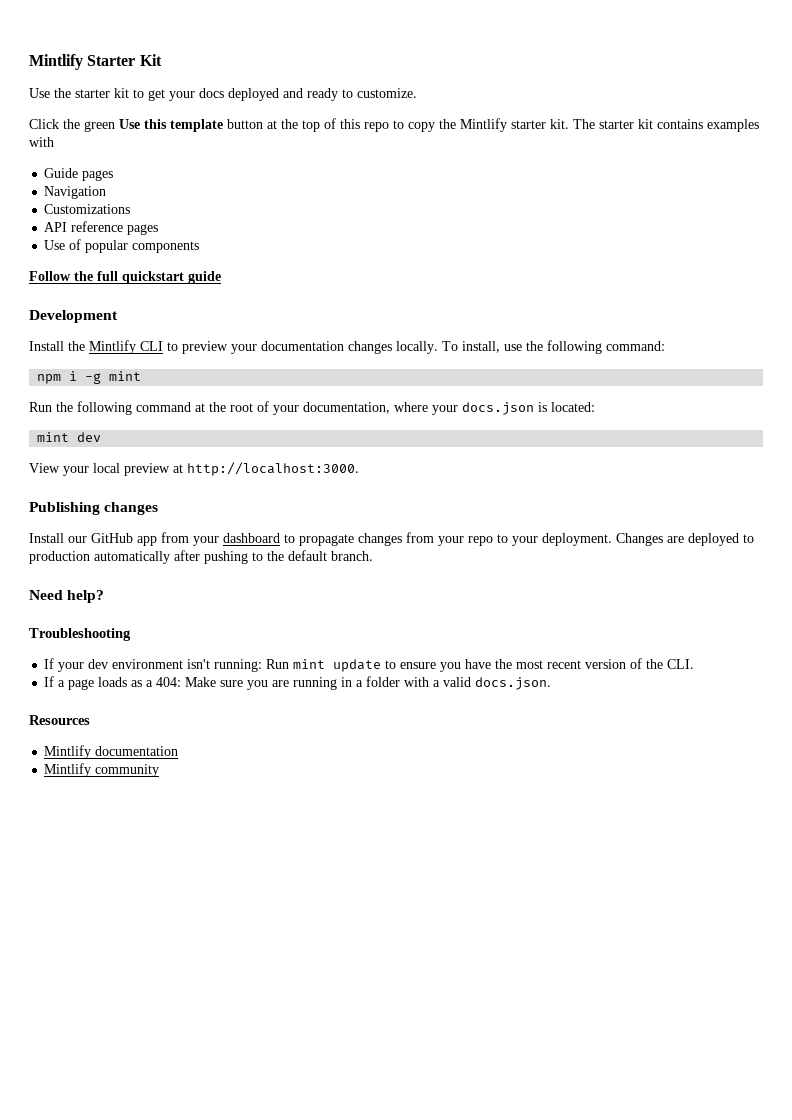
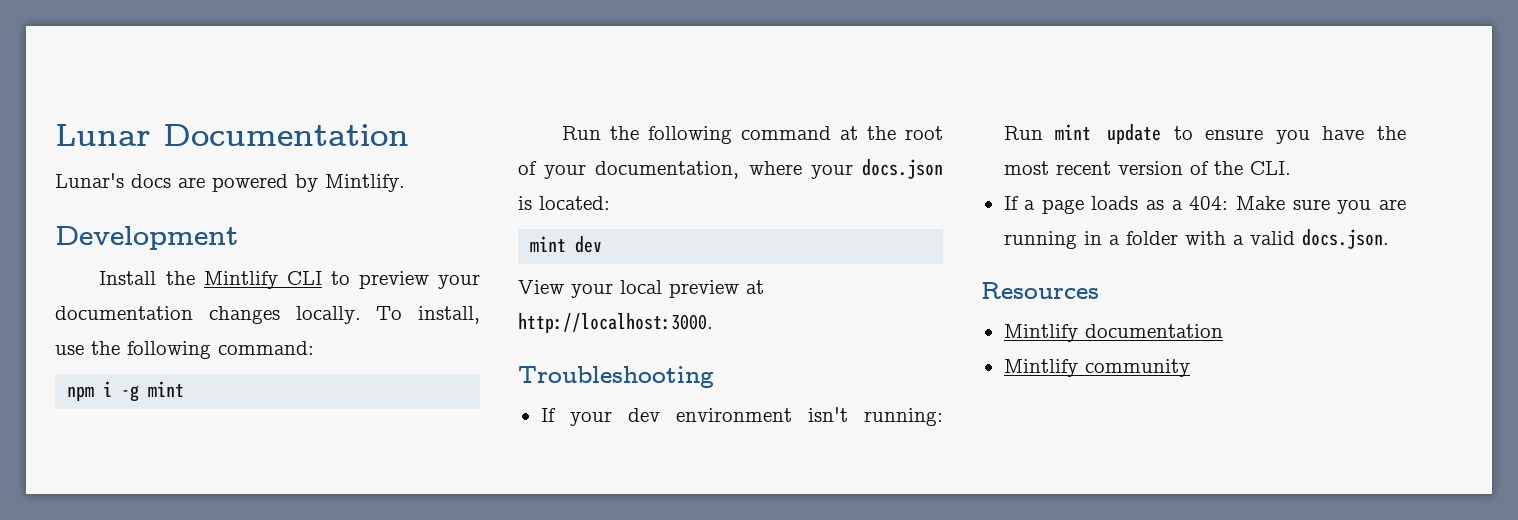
[29,54,162,70] [29,88,417,101] [29,118,759,132] [29,137,54,147] [44,168,114,181] [44,186,107,199] [44,204,131,214] [44,221,159,235] [44,239,200,253] [29,271,221,284] Mintlify Starter Kit // Use the starter kit to get your docs deployed and ready to customize. // Click the green Use this template button at the top of this repo to copy the Mintlify starter kit. The starter kit contains examples with // Guide pages // Navigation // Customizations // API reference pages // Use of popular components // Follow the full quickstart guide -> [55,124,409,146] [55,173,405,192] Lunar Documentation // Lunar's docs are powered by Mintlify.
[29,502,159,515] [29,532,754,546] [29,550,373,564] [29,590,105,603] // Publishing changes // Install our GitHub app from your dashboard to propagate changes from your repo to your deployment. Changes are deployed to production automatically after pushing to the default branch. // Need help? -> (713, 323) none

